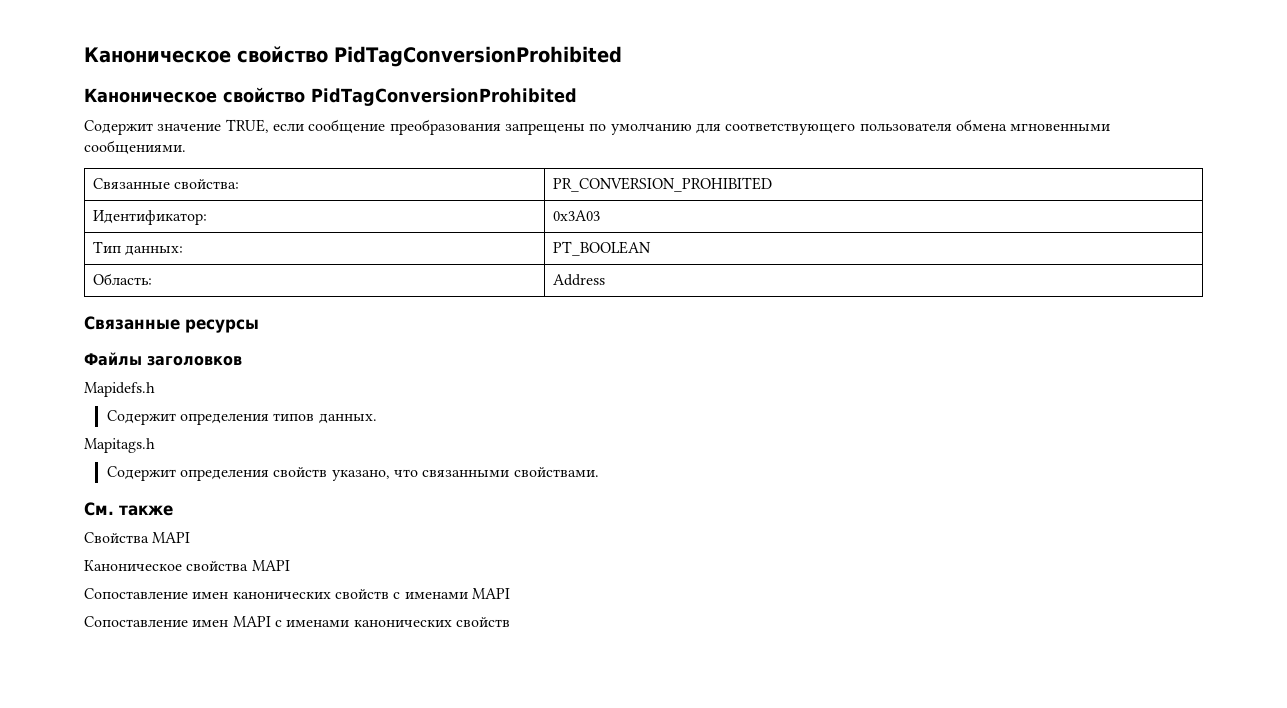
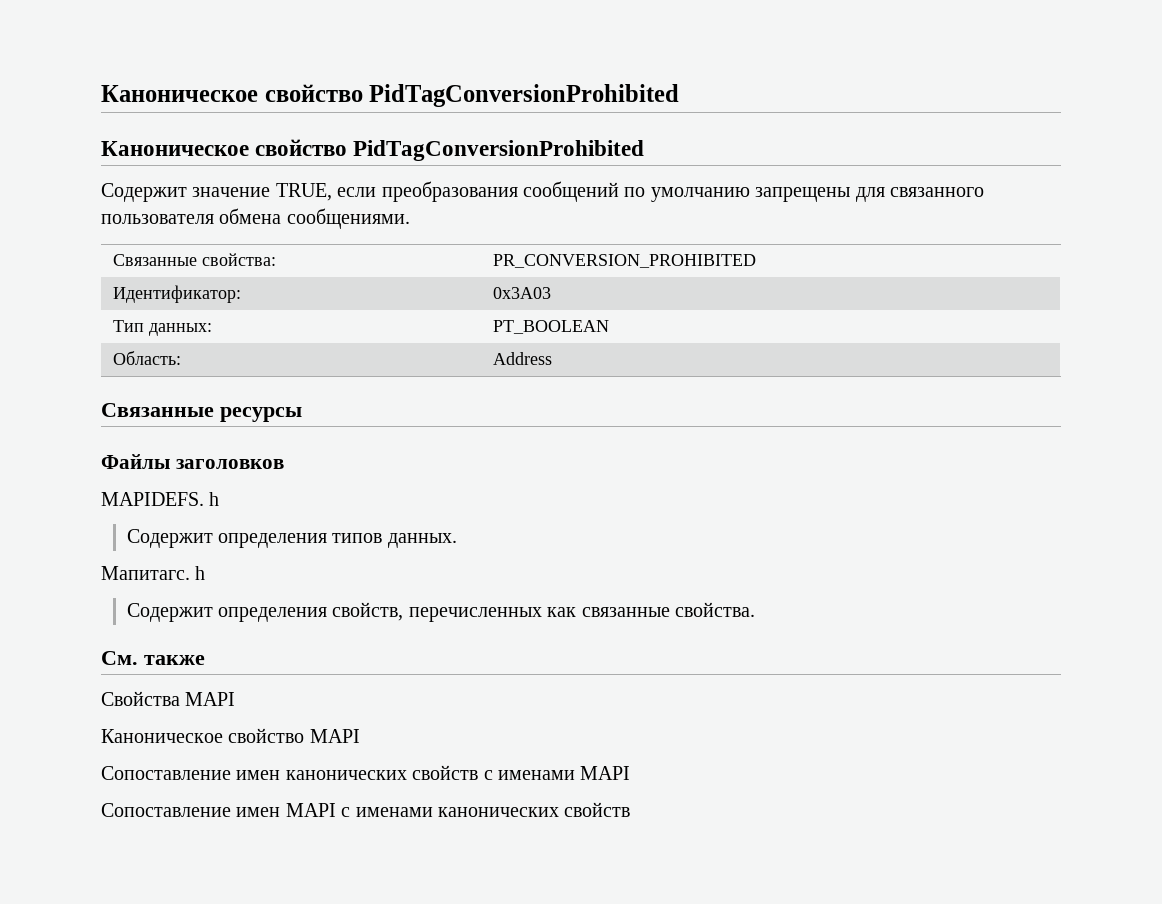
[308,119,856,135] сообщение преобразования запрещены по умолчанию для соответствующего -> [381,181,984,202] преобразования сообщений по умолчанию запрещены для связанного
[1010,123,1111,131] мгновенными -> (282, 216) none
[84,382,155,397] Mapidefs.h -> [101,492,220,506] MAPIDEFS. h
[84,438,155,453] [106,466,599,481] Mapitags.h // Содержит определения свойств указано, что связанными свойствами. -> [101,566,206,580] [126,602,756,622] Мапитагс. h // Содержит определения свойств, перечисленных как связанные свойства.
[186,561,249,571] свойства -> [228,728,305,743] свойство

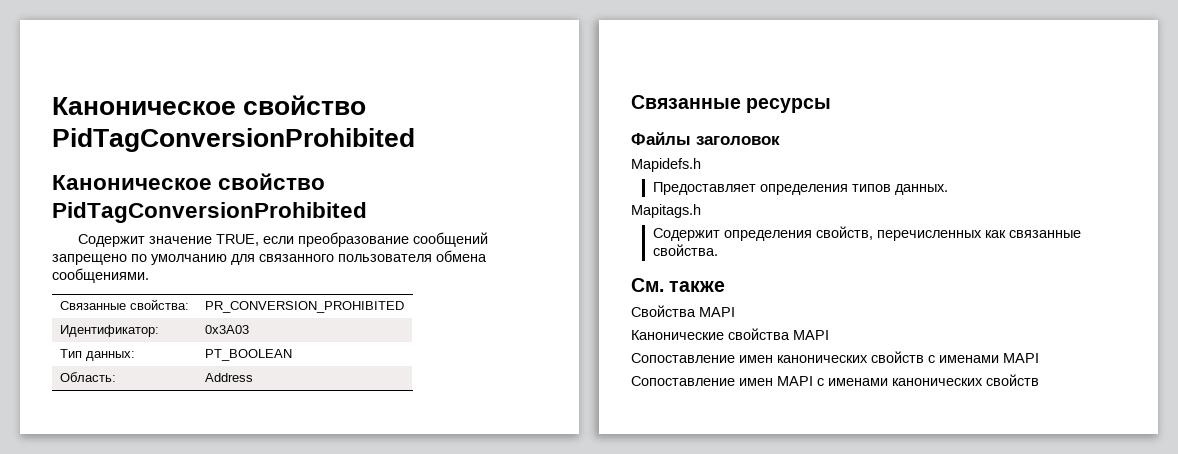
[381,181,619,202] преобразования сообщений -> [298,232,489,247] [52,254,127,265] преобразование сообщений запрещено
[755,187,851,202] запрещены -> (227, 259) none
[175,459,284,469] [101,492,220,506] [126,529,213,548] заголовков // MAPIDEFS. h // Содержит -> [696,136,780,145] [631,158,701,172] [652,182,756,195] заголовок // Mapidefs.h // Предоставляет
[101,566,206,580] Мапитагс. h -> [631,204,701,218] Mapitags.h
[101,728,305,743] Каноническое свойство -> [631,328,790,340] Канонические свойства

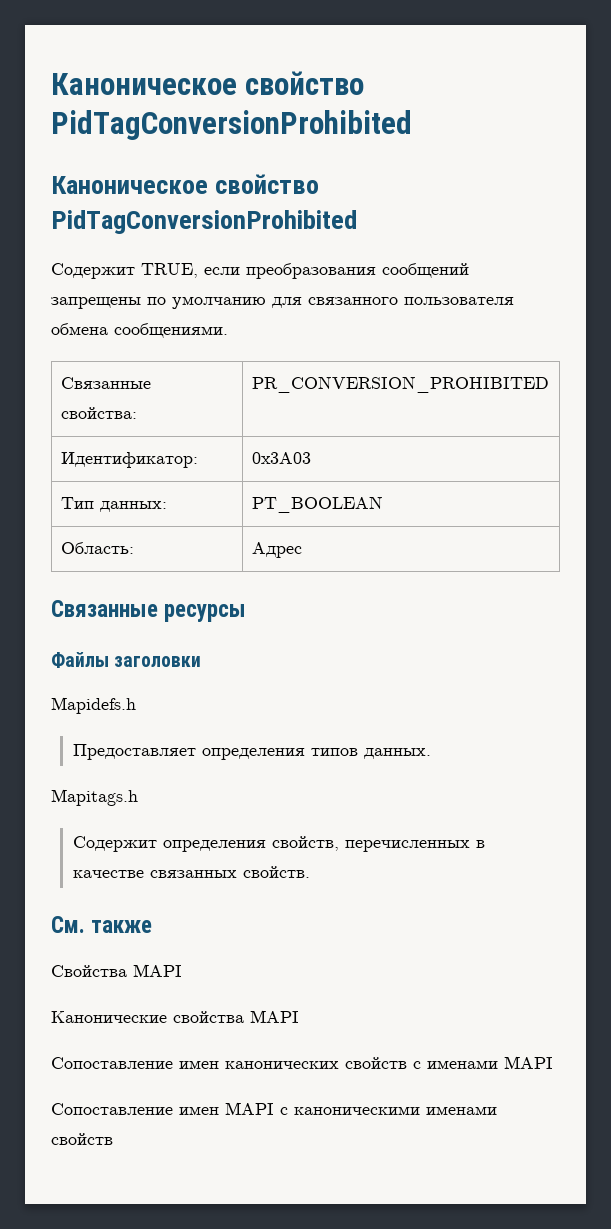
[149,236,213,244] значение -> (135, 271) none
[298,232,489,247] [52,254,127,265] преобразование сообщений запрещено -> [246,263,469,279] [51,297,141,309] преобразования сообщений запрещены
[204,373,253,382] Address -> [252,542,303,558] Адрес
[696,136,780,145] заголовок -> [114,656,202,667] заголовки
[984,230,1081,238] [652,244,718,256] как связанные свойства. -> [475,840,485,848] [72,866,310,878] в качестве связанных свойств.
[828,378,983,386] именами канонических -> [294,1106,497,1115] каноническими именами

